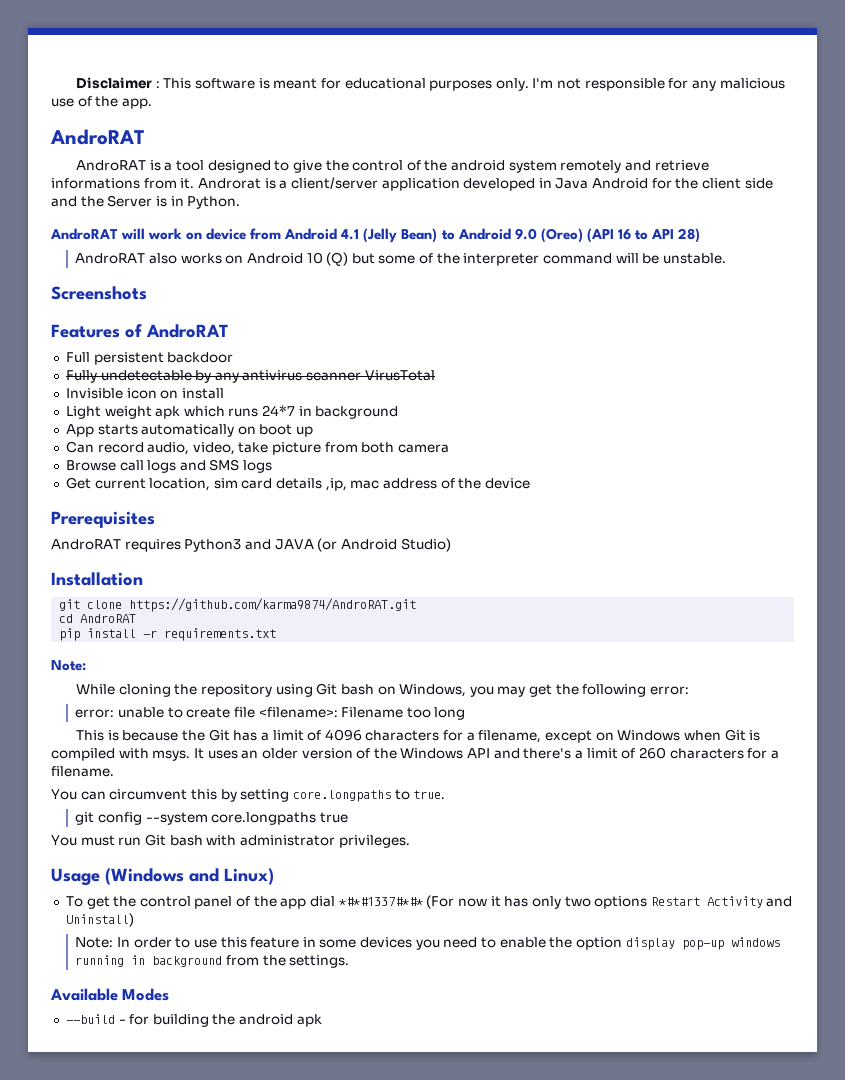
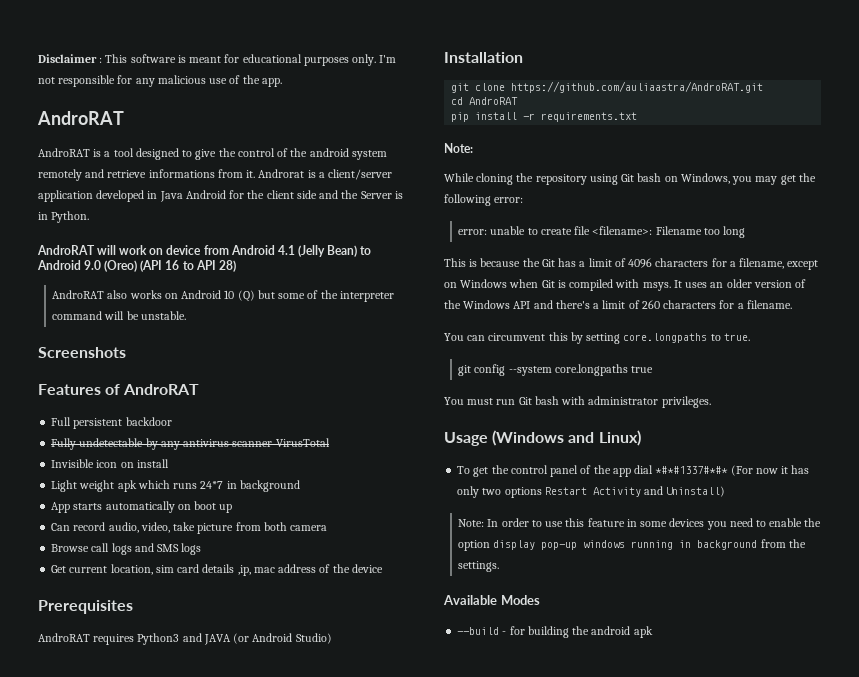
[129,598,417,612] https://github.com/karma9874/AndroRAT.git -> [511,81,764,93] https://github.com/auliaastra/AndroRAT.git

